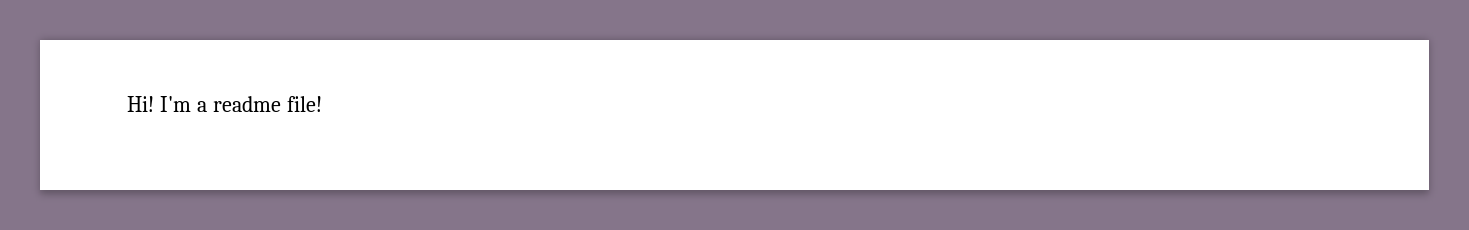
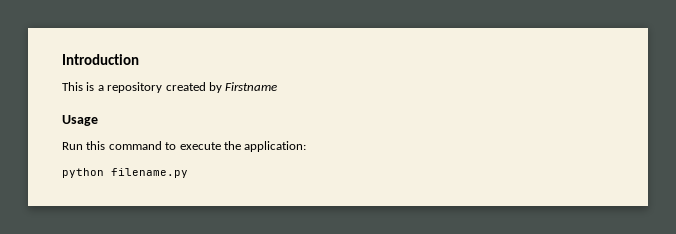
[127,96,322,112] Hi! I'm a readme file! -> [62,54,139,65] [62,82,278,93] [62,115,98,126] [62,141,307,152] [62,168,188,178] Introduction // This is a repository created by Firstname // Usage // Run this command to execute the application: // python filename.py

